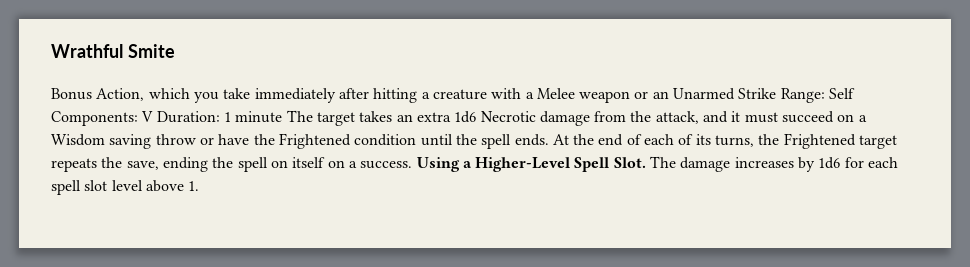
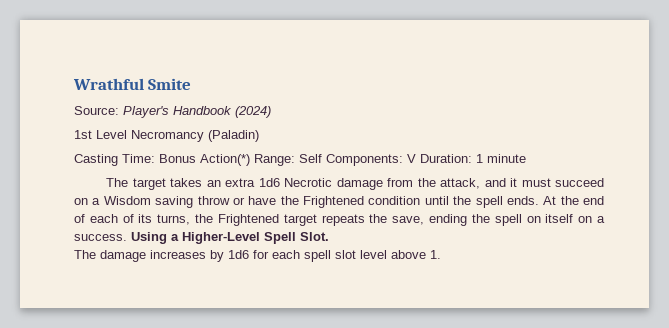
[51,88,777,103] Bonus Action, which you take immediately after hitting a creature with a Melee weapon or an Unarmed Strike -> [74,106,271,118] [74,130,259,142] [74,154,250,166] Source: Player's Handbook (2024) // 1st Level Necromancy (Paladin) // Casting Time: Bonus Action(*)
(283, 117) none -> (526, 158) //
(646, 162) none -> (329, 236) //

